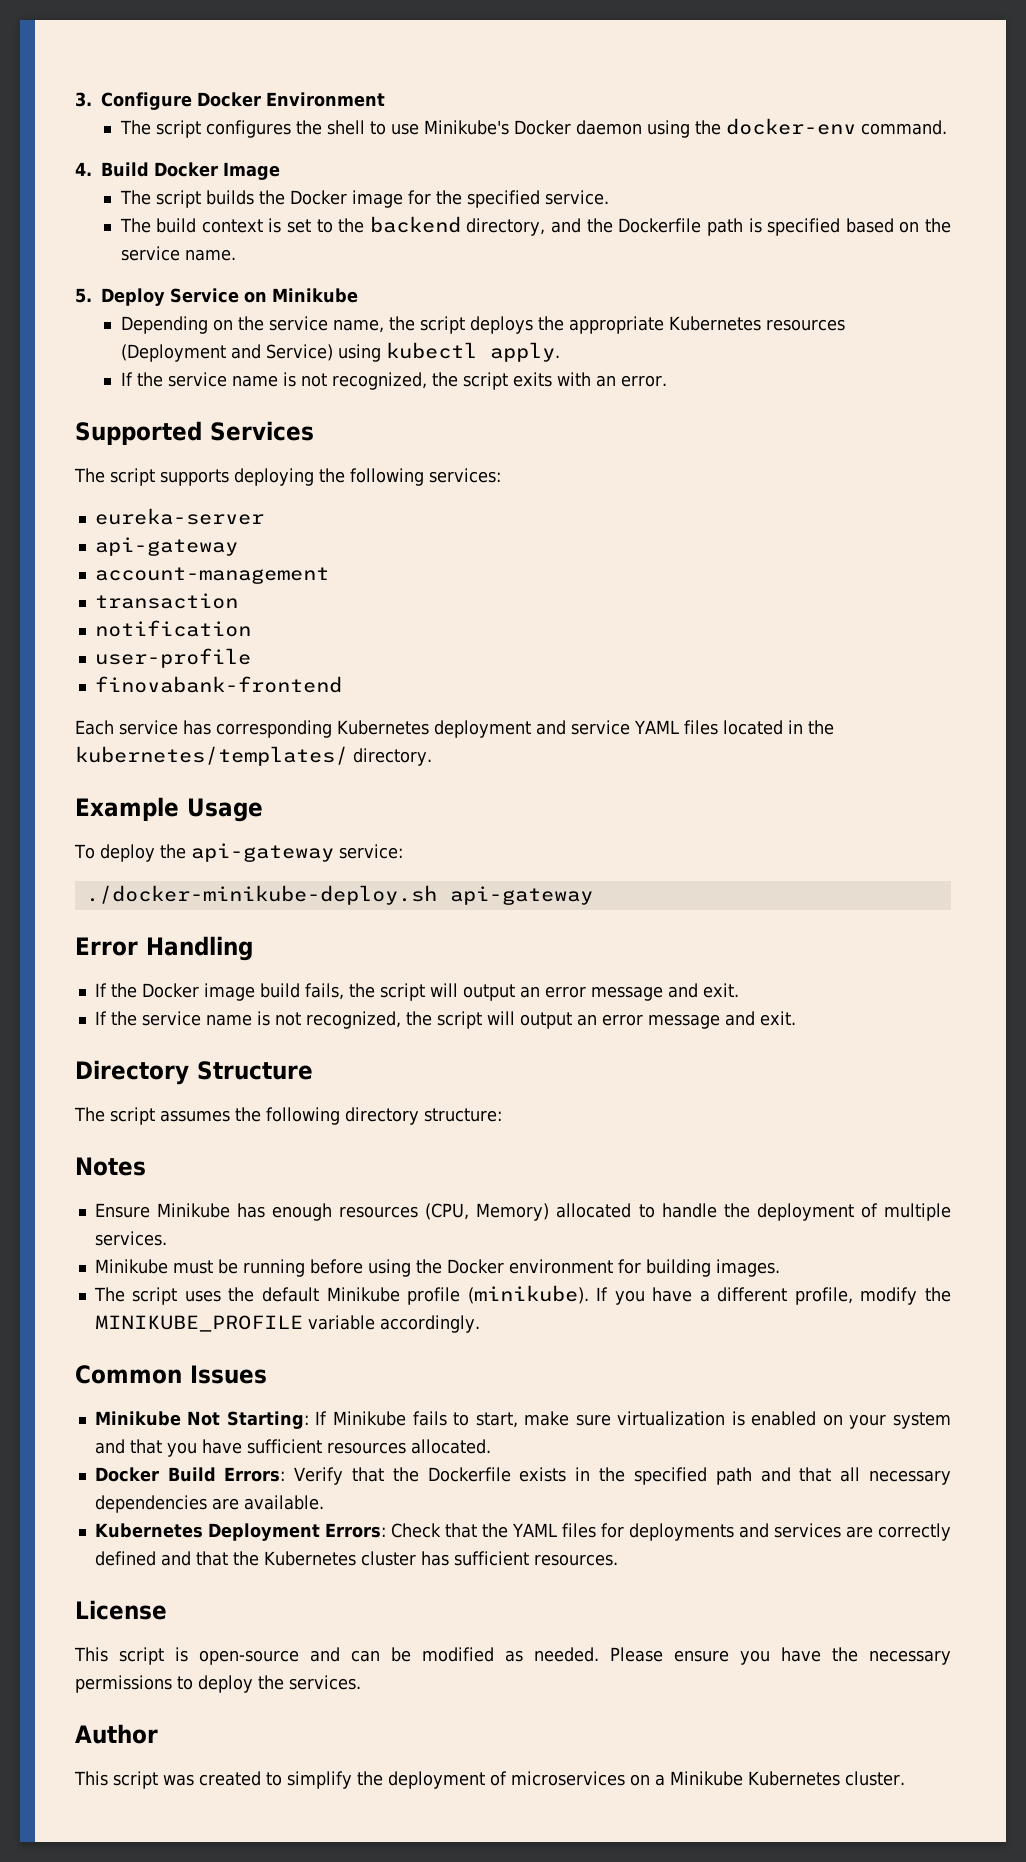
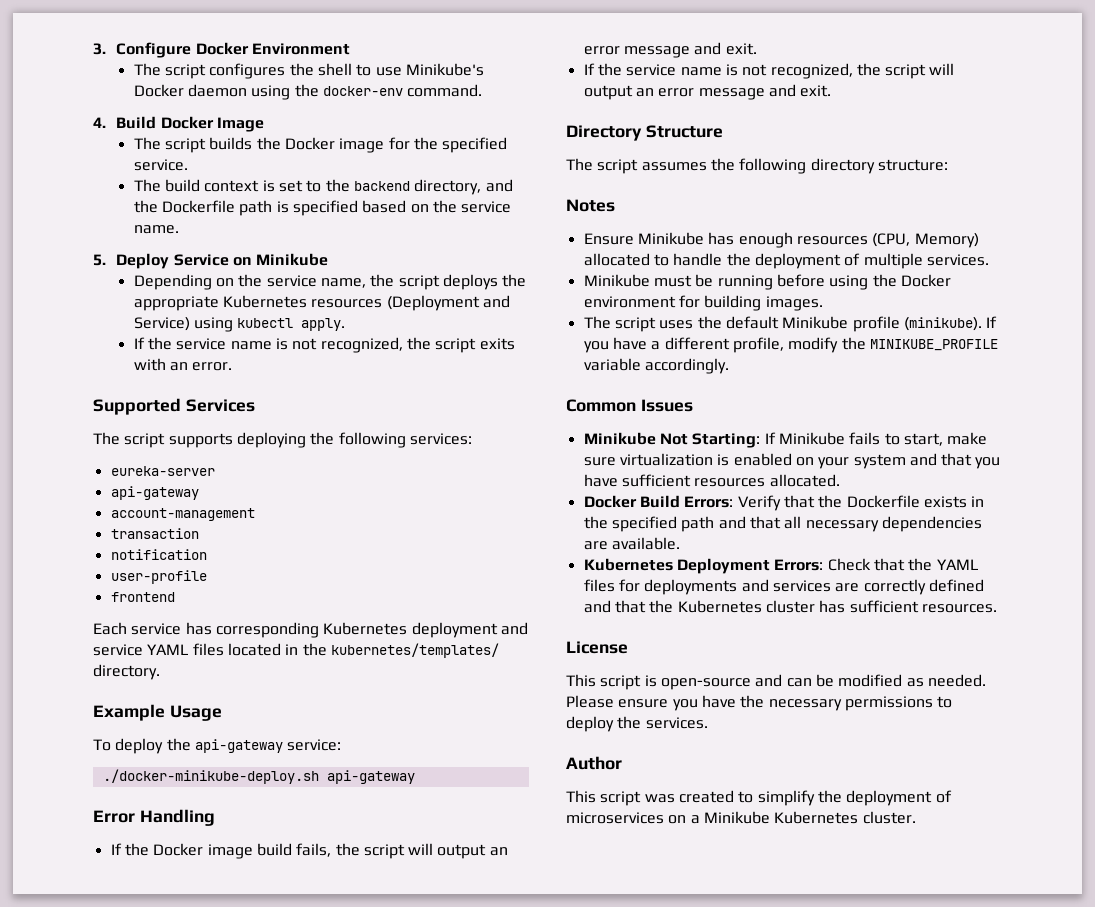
[94,676,342,693] finovabank-frontend -> [110,592,175,602] frontend

